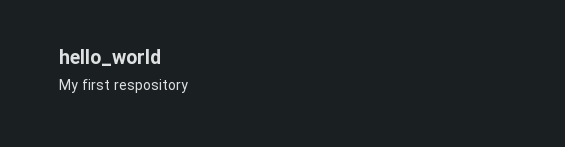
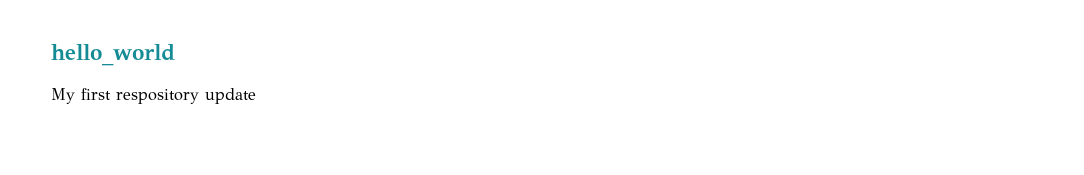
(188, 86) none -> [205,88,256,104] update

